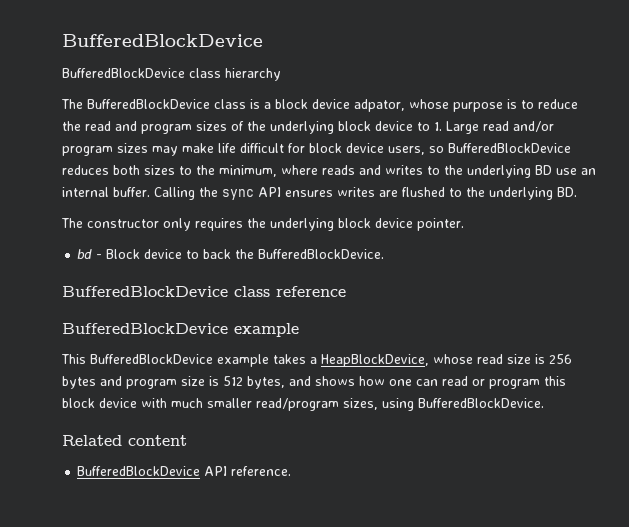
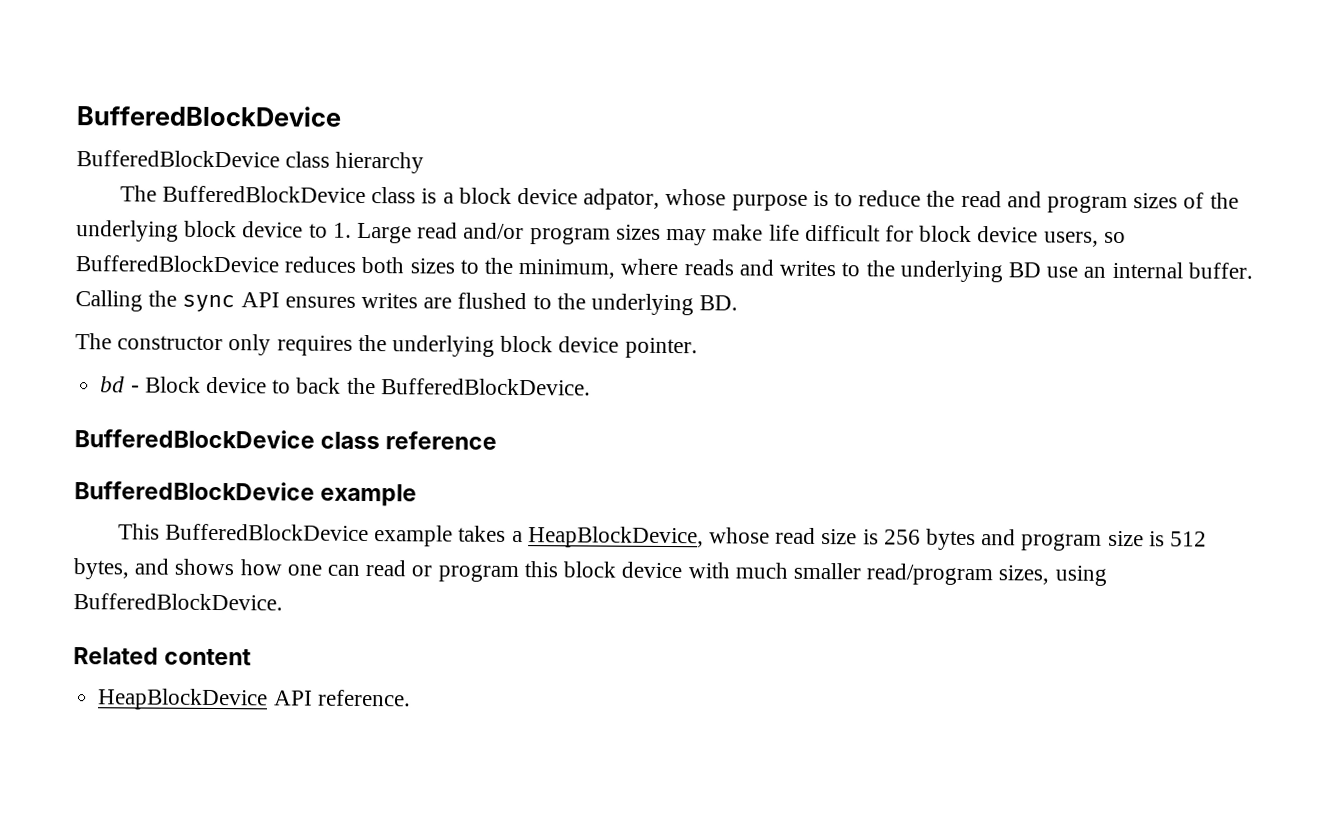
[77,466,201,476] BufferedBlockDevice -> [97,688,269,711] HeapBlockDevice

